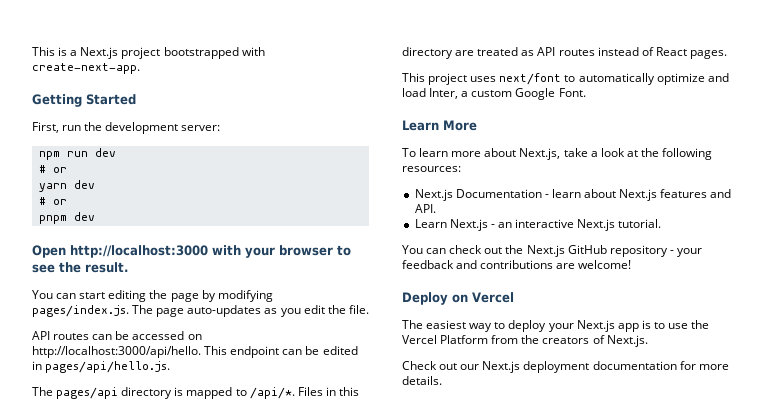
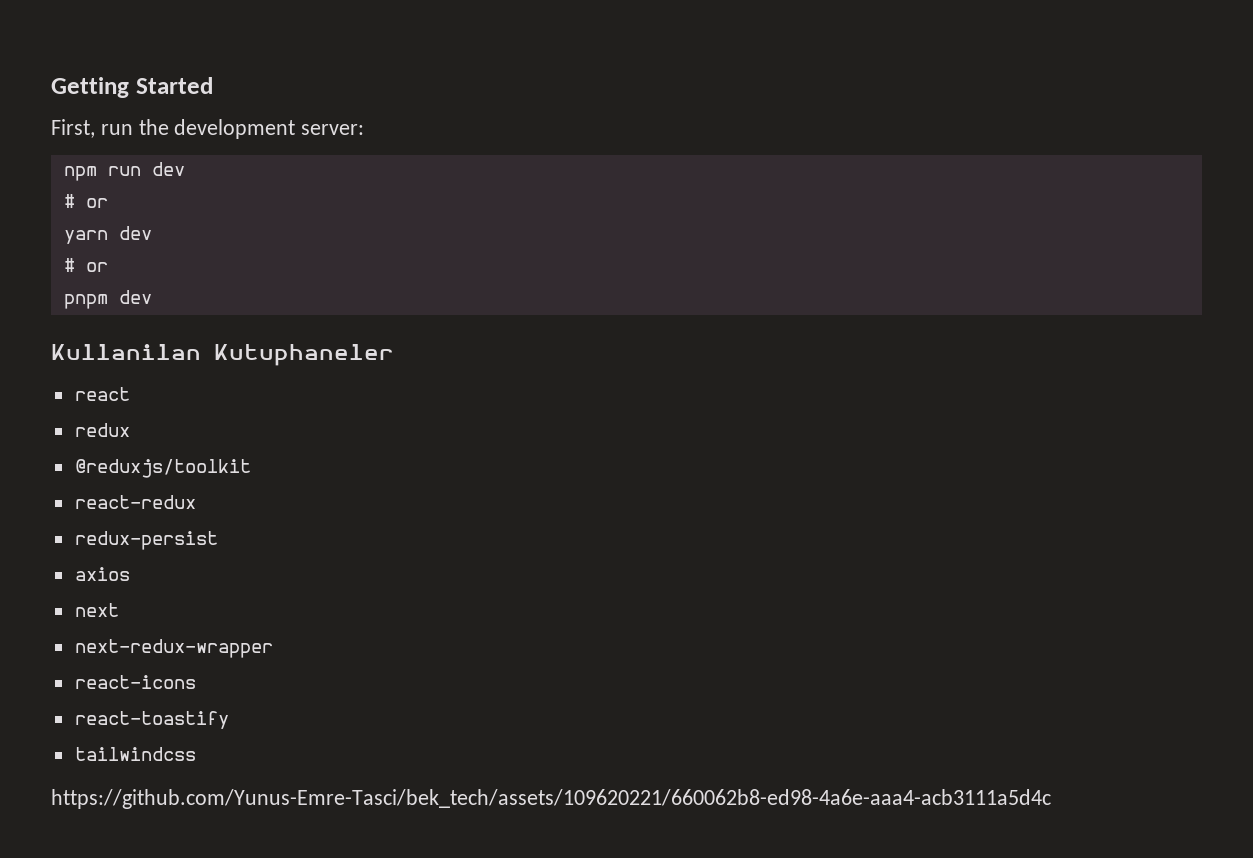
[32,47,265,59] [32,63,140,74] This is a Next.js project bootstrapped with create-next-app. // -> (51, 87) none
[32,245,351,258] [32,262,128,273] [32,290,273,302] [32,305,369,317] [32,331,202,340] [32,346,358,358] [32,361,171,373] [32,387,359,399] [402,47,727,59] [402,73,729,85] [402,88,586,100] [402,120,477,131] [402,148,713,160] [402,166,461,172] [414,189,732,201] [414,204,436,213] [414,219,662,231] [402,245,702,257] [402,260,632,269] [402,292,514,305] [402,320,710,332] [402,335,648,347] [402,361,729,373] [402,376,442,385] Open http://localhost:3000 with your browser to see the result. // You can start editing the page by modifying pages/index.js. The page auto-updates as you edit the file. // API routes can be accessed on http://localhost:3000/api/hello. This endpoint can be edited in pages/api/hello.js. // The pages/api directory is mapped to /api/*. Files in this directory are treated as API routes instead of React pages. // This project uses next/font to automatically optimize and load Inter, a custom Google Font. // Learn More // To learn more about Next.js, take a look at the following resources: // Next.js Documentation - learn about Next.js features and API. // Learn Next.js - an interactive Next.js tutorial. // You can check out the Next.js GitHub repository - your feedback and contributions are welcome! // Deploy on Vercel // The easiest way to deploy your Next.js app is to use the Vercel Platform from the creators of Next.js. // Check out our Next.js deployment documentation for more details. -> [51,344,394,366] [74,387,130,401] [74,423,130,437] [74,459,251,478] [74,495,196,509] [74,531,218,550] [74,567,130,581] [74,603,119,617] [74,639,273,658] [74,675,196,689] [74,711,229,729] [74,747,196,761] [51,789,1051,809] Kullanilan Kutuphaneler // react // redux // @reduxjs/toolkit // react-redux // redux-persist // axios // next // next-redux-wrapper // react-icons // react-toastify // tailwindcss // https://github.com/Yunus-Emre-Tasci/bek_tech/assets/109620221/660062b8-ed98-4a6e-aaa4-acb3111a5d4c

